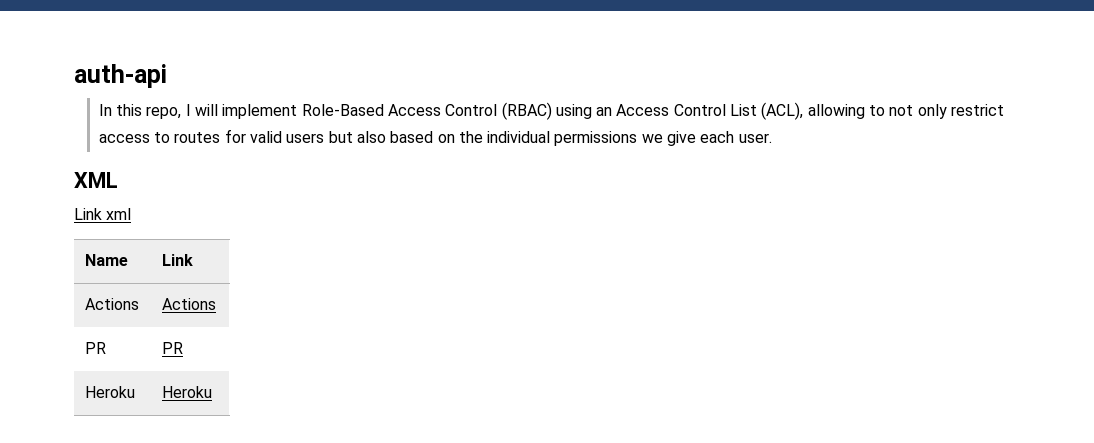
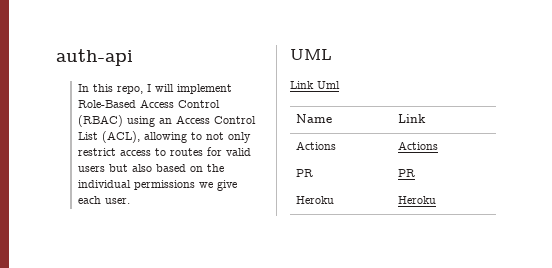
[74,172,118,188] [74,208,132,220] XML // Link xml -> [290,49,332,60] [290,81,340,89] UML // Link Uml

